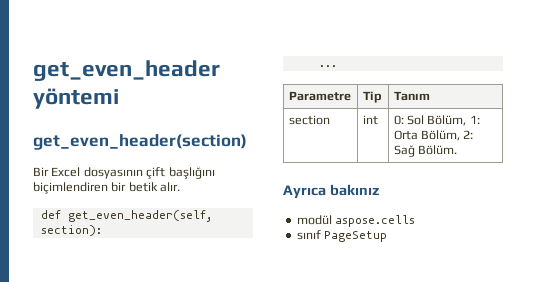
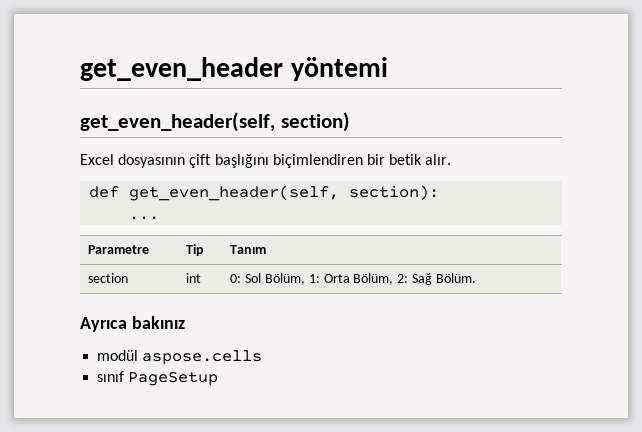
[33,134,247,150] [33,167,49,176] get_even_header(section) // Bir -> [80,112,350,132] get_even_header(self, section) //

